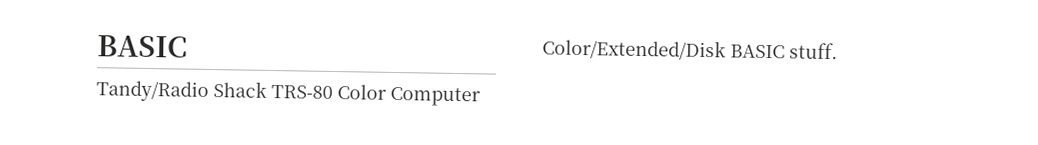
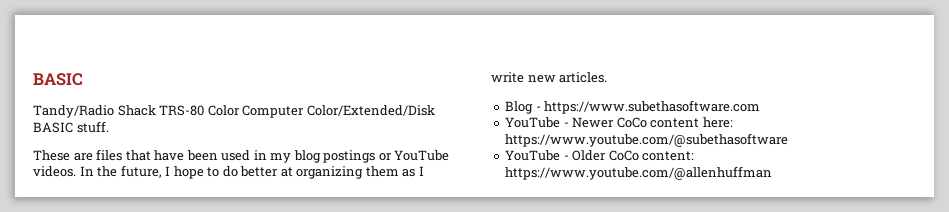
(838, 51) none -> [33,149,450,163] [33,165,424,179] [491,72,608,83] [505,100,761,114] [505,117,733,128] [505,133,789,147] [505,150,695,161] [505,166,773,180] // These are files that have been used in my blog postings or YouTube videos. In the future, I hope to do better at organizing them as I write new articles. // Blog - https://www.subethasoftware.com // YouTube - Newer CoCo content here: https://www.youtube.com/@subethasoftware // YouTube - Older CoCo content: https://www.youtube.com/@allenhuffman

